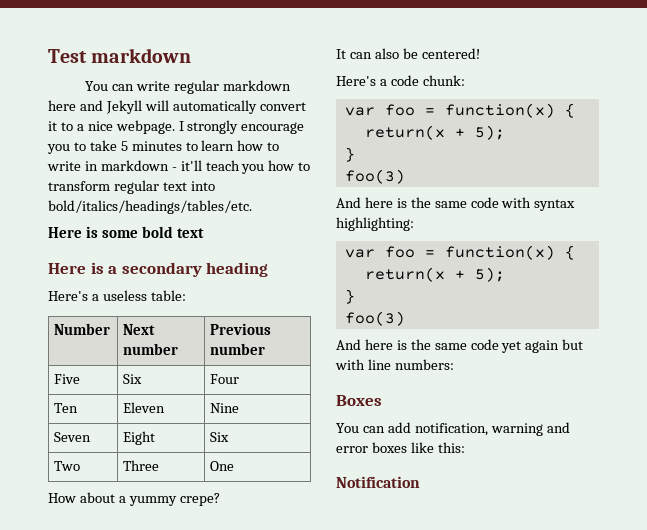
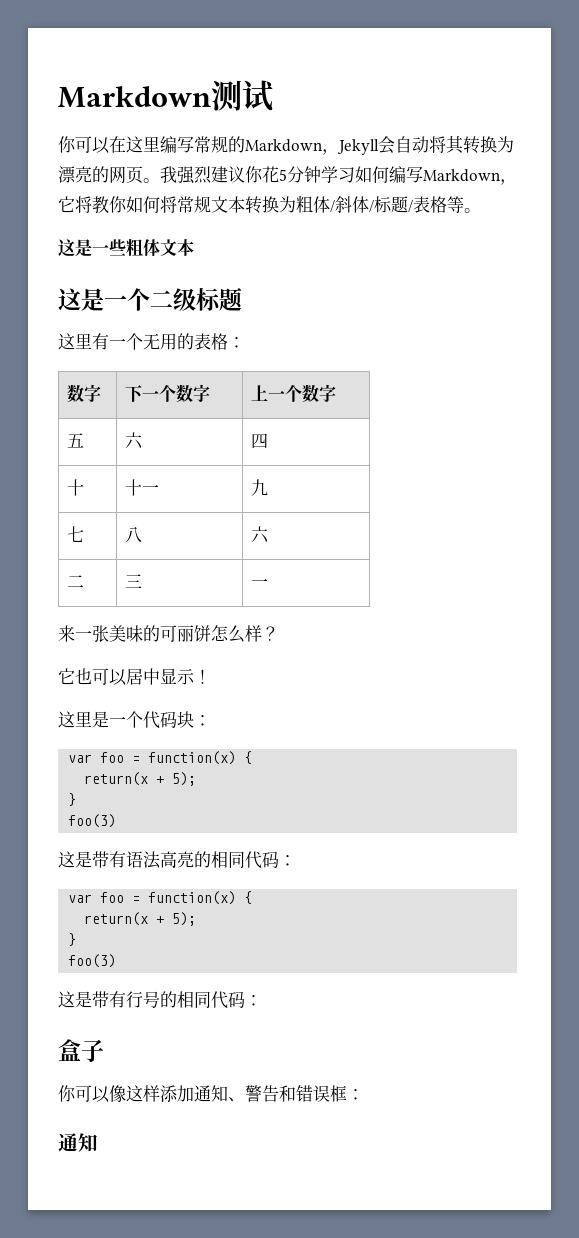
[48,48,192,63] [85,80,291,94] [48,100,306,114] [48,120,305,134] [47,140,280,154] [47,160,311,174] [48,180,215,194] [48,200,252,214] [48,226,204,238] [48,262,269,277] [48,290,186,301] [54,323,111,335] [123,324,156,335] [123,343,179,355] [210,323,272,335] [210,343,266,355] [54,374,81,384] [123,374,143,384] [210,374,240,384] [54,403,79,413] [123,402,166,413] [210,403,240,413] [54,432,92,442] [123,431,156,445] [210,432,230,442] [54,461,81,471] [123,460,160,471] [210,461,235,471] [48,492,220,506] [336,48,480,59] [336,75,465,86] Test markdown // You can write regular markdown here and Jekyll will automatically convert it to a nice webpage. I strongly encourage you to take 5 minutes to learn how to write in markdown - it'll teach you how to transform regular text into bold/italics/headings/tables/etc. // Here is some bold text // Here is a secondary heading // Here's a useless table: // Number | Next number | Previous number // Five | Six | Four // Ten | Eleven | Nine // Seven | Eight | Six // Two | Three | One // How about a yummy crepe? // It can also be centered! // Here's a code chunk: -> [58,80,273,112] [58,135,514,155] [58,166,517,185] [58,195,481,214] [58,239,194,257] [58,287,242,311] [58,333,245,350] [66,384,101,403] [124,384,210,403] [250,384,336,403] [66,433,84,448] [124,432,143,449] [250,433,268,449] [66,479,84,496] [124,479,159,496] [250,479,268,496] [66,526,84,542] [124,526,142,543] [250,526,269,543] [66,575,84,588] [124,574,142,588] [250,578,268,588] [58,625,279,643] [58,668,211,686] [58,711,211,729] Markdown测试 // 你可以在这里编写常规的Markdown，Jekyll会自动将其转换为漂亮的网页。我强烈建议你花5分钟学习如何编写Markdown，它将教你如何将常规文本转换为粗体/斜体/标题/表格等。 // 这是一些粗体文本 // 这是一个二级标题 // 这里有一个无用的表格： // 数字 | 下一个数字 | 上一个数字 // 五 | 六 | 四 // 十 | 十一 | 九 // 七 | 八 | 六 // 二 | 三 | 一 // 来一张美味的可丽饼怎么样？ // 它也可以居中显示！ // 这里是一个代码块：
[336,197,576,211] [336,217,414,231] And here is the same code with syntax highlighting: -> [58,851,296,869] 这是带有语法高亮的相同代码：
[336,339,584,353] [335,359,454,370] [336,395,382,406] [336,422,570,436] [336,442,465,453] [336,476,420,488] And here is the same code yet again but with line numbers: // Boxes // You can add notification, warning and error boxes like this: // Notification -> [58,991,262,1009] [58,1039,104,1062] [58,1085,364,1103] [58,1133,98,1152] 这是带有行号的相同代码： // 盒子 // 你可以像这样添加通知、警告和错误框： // 通知

